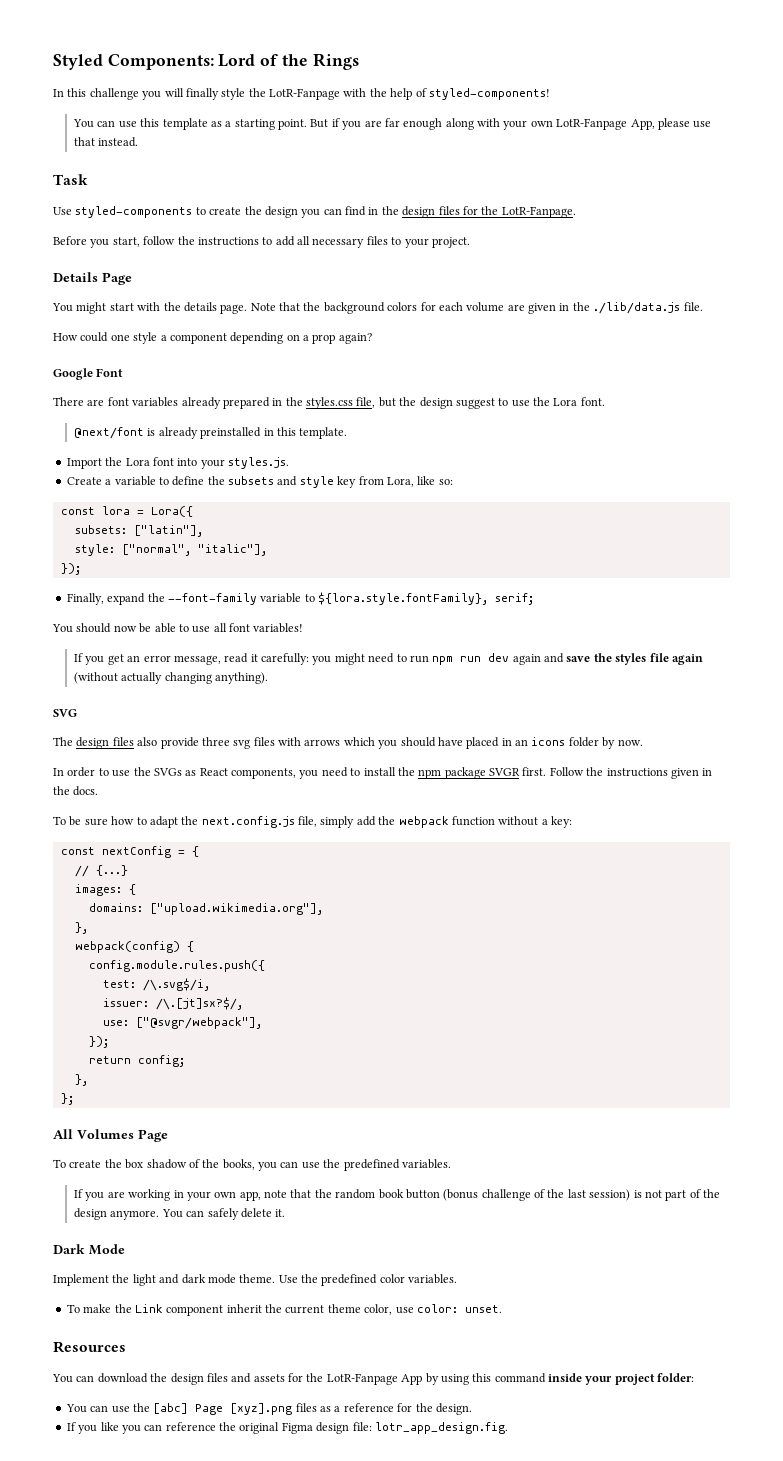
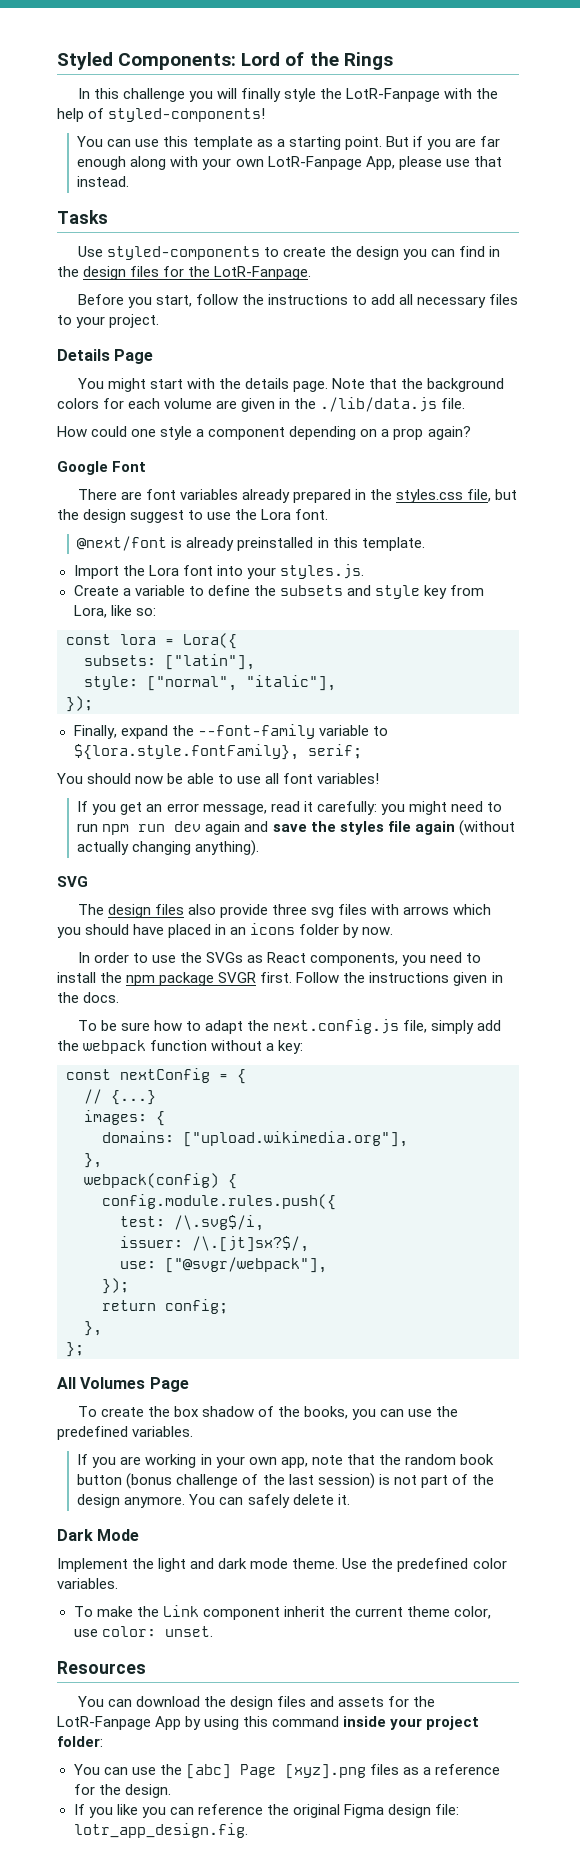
[53,174,88,185] Task -> [57,210,108,224] Tasks

